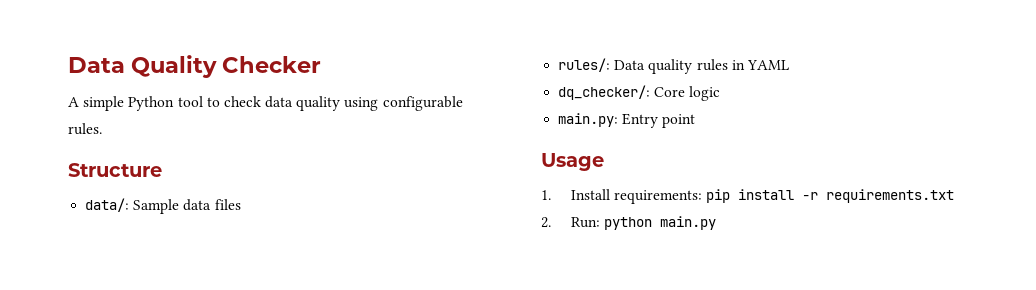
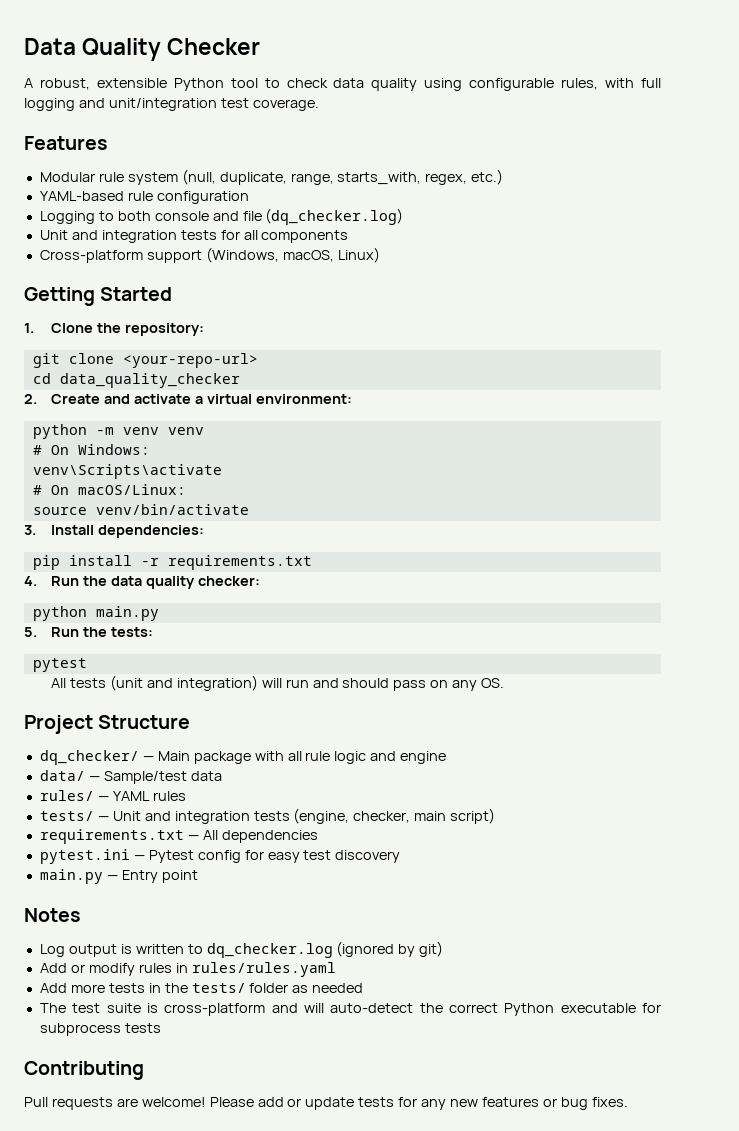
[83,96,125,111] simple -> [39,78,167,90] robust, extensible
[68,123,102,135] [68,163,162,177] [85,198,241,214] [558,58,789,74] [558,85,721,101] [558,113,696,128] [541,153,604,171] [541,189,955,204] [541,216,717,230] rules. // Structure // data/: Sample data files // rules/: Data quality rules in YAML // dq_checker/: Core logic // main.py: Entry point // Usage // 1. Install requirements: pip install -r requirements.txt // 2. Run: python main.py -> [561,78,661,90] [24,98,319,111] [24,136,108,150] [39,169,504,185] [39,191,249,204] [39,208,404,225] [39,230,349,243] [39,247,380,263] [24,287,173,306] [24,323,204,336] [32,353,258,368] [32,373,240,388] [24,394,352,404] [32,424,204,439] [32,444,150,455] [32,464,222,479] [32,484,186,495] [32,504,249,515] [24,525,205,538] [32,555,312,570] [24,576,260,589] [32,606,159,621] [24,627,153,637] [32,658,87,672] [51,675,505,691] [24,715,191,734] [39,750,447,765] [39,770,222,784] [39,790,186,801] [39,808,496,824] [39,829,318,844] [39,849,401,864] [39,869,198,884] [24,908,81,922] [39,941,444,958] [39,962,336,977] [39,983,364,993] [39,1003,661,1016] [39,1023,161,1036] [24,1061,144,1080] [24,1097,628,1110] rules, with full logging and unit/integration test coverage. // Features // Modular rule system (null, duplicate, range, starts_with, regex, etc.) // YAML-based rule configuration // Logging to both console and file (dq_checker.log) // Unit and integration tests for all components // Cross-platform support (Windows, macOS, Linux) // Getting Started // 1. Clone the repository: // git clone <your-repo-url> // cd data_quality_checker // 2. Create and activate a virtual environment: // python -m venv venv // # On Windows: // venv\Scripts\activate // # On macOS/Linux: // source venv/bin/activate // 3. Install dependencies: // pip install -r requirements.txt // 4. Run the data quality checker: // python main.py // 5. Run the tests: // pytest // All tests (unit and integration) will run and should pass on any OS. // Project Structure // dq_checker/ — Main package with all rule logic and engine // data/ — Sample/test data // rules/ — YAML rules // tests/ — Unit and integration tests (engine, checker, main script) // requirements.txt — All dependencies // pytest.ini — Pytest config for easy test discovery // main.py — Entry point // Notes // Log output is written to dq_checker.log (ignored by git) // Add or modify rules in rules/rules.yaml // Add more tests in the tests/ folder as needed // The test suite is cross-platform and will auto-detect the correct Python executable for subprocess tests // Contributing // Pull requests are welcome! Please add or update tests for any new features or bug fixes.

